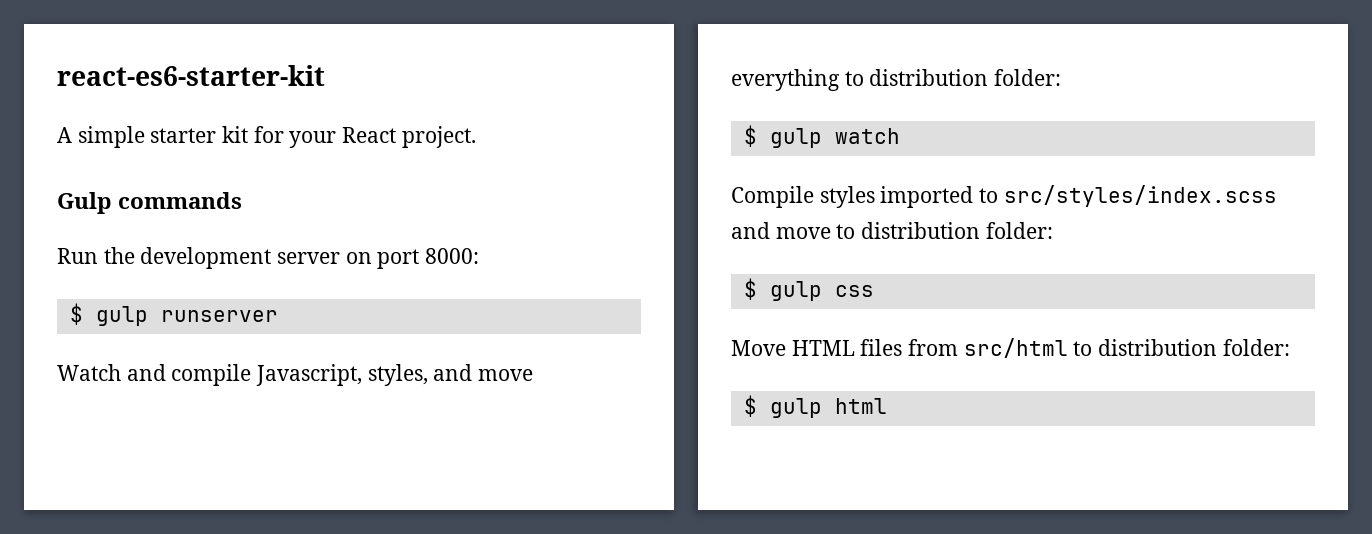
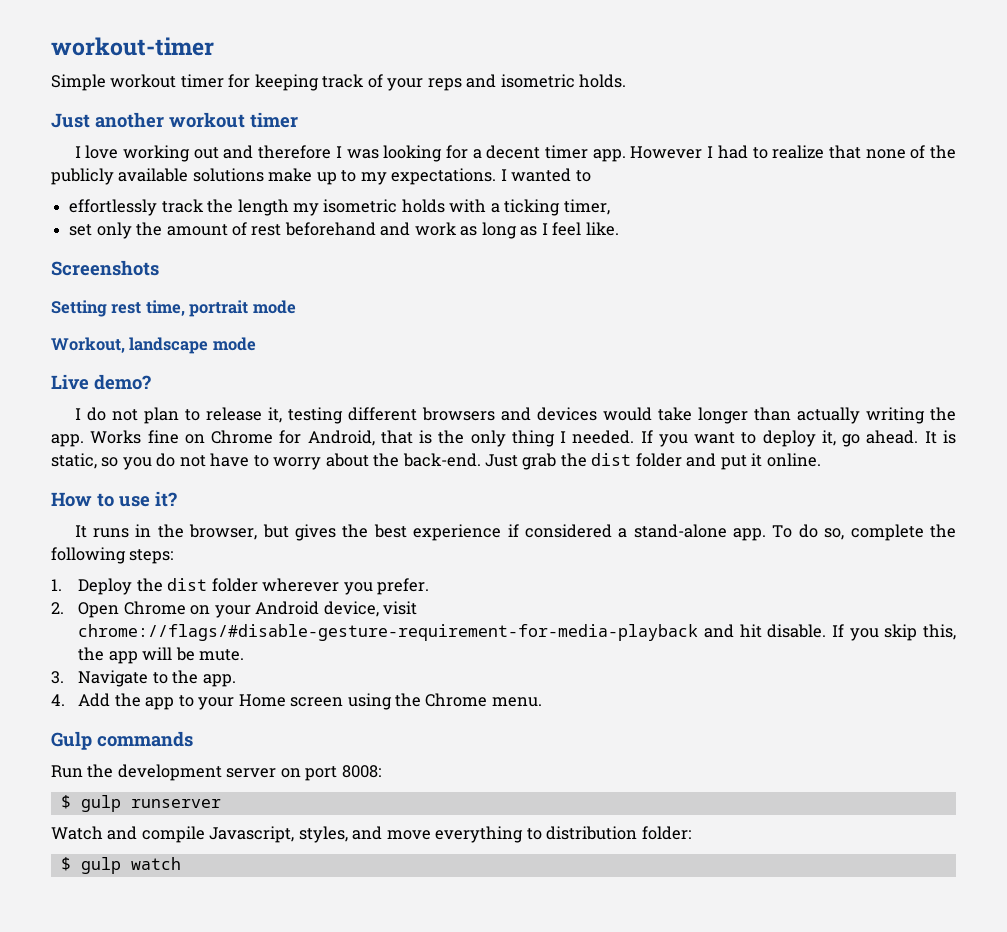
[57,65,325,86] [57,126,476,148] react-es6-starter-kit // A simple starter kit for your React project. -> [51,37,214,56] [51,74,627,91] [51,112,298,128] [74,145,956,162] [51,168,591,185] [69,199,610,216] [69,222,619,239] [51,260,159,276] [51,300,296,317] [51,337,256,354] [51,374,151,390] [74,407,957,424] [51,430,956,447] [51,453,821,470] [51,491,177,507] [74,524,957,541] [51,547,174,564] [51,578,430,595] [51,601,418,618] [78,624,957,641] [78,647,245,664] [51,670,236,687] [51,693,542,710] workout-timer // Simple workout timer for keeping track of your reps and isometric holds. // Just another workout timer // I love working out and therefore I was looking for a decent timer app. However I had to realize that none of the publicly available solutions make up to my expectations. I wanted to // effortlessly track the length my isometric holds with a ticking timer, // set only the amount of rest beforehand and work as long as I feel like. // Screenshots // Setting rest time, portrait mode // Workout, landscape mode // Live demo? // I do not plan to release it, testing different browsers and devices would take longer than actually writing the app. Works fine on Chrome for Android, that is the only thing I needed. If you want to deploy it, go ahead. It is static, so you do not have to worry about the back-end. Just grab the dist folder and put it online. // How to use it? // It runs in the browser, but gives the best experience if considered a stand-alone app. To do so, complete the following steps: // 1. Deploy the dist folder wherever you prefer. // 2. Open Chrome on your Android device, visit chrome://flags/#disable-gesture-requirement-for-media-playback and hit disable. If you skip this, the app will be mute. // 3. Navigate to the app. // 4. Add the app to your Home screen using the Chrome menu.
[425,248,480,264] 8000: -> [341,765,381,778] 8008:
[731,185,1277,208] [731,222,1053,239] [743,278,874,301] [731,338,1290,358] [743,395,887,418] // Compile styles imported to src/styles/index.scss and move to distribution folder: // $ gulp css // Move HTML files from src/html to distribution folder: // $ gulp html -> (181, 863) none

